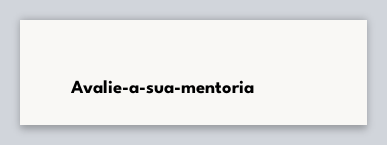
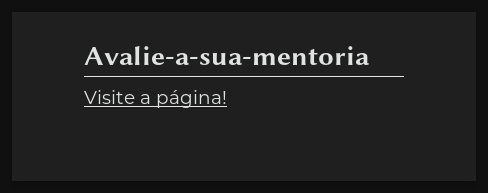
(254, 87) none -> [84,90,227,108] // Visite a página!

